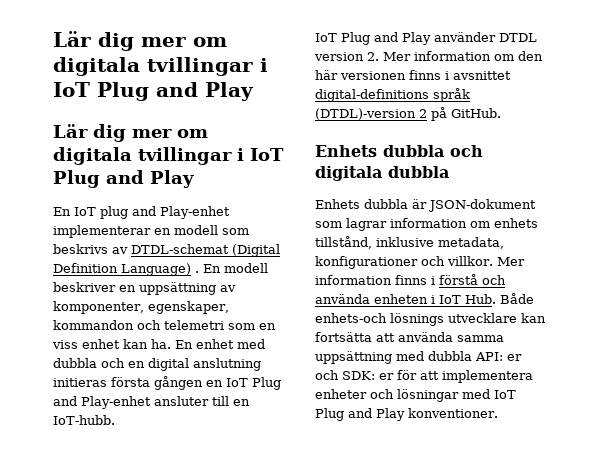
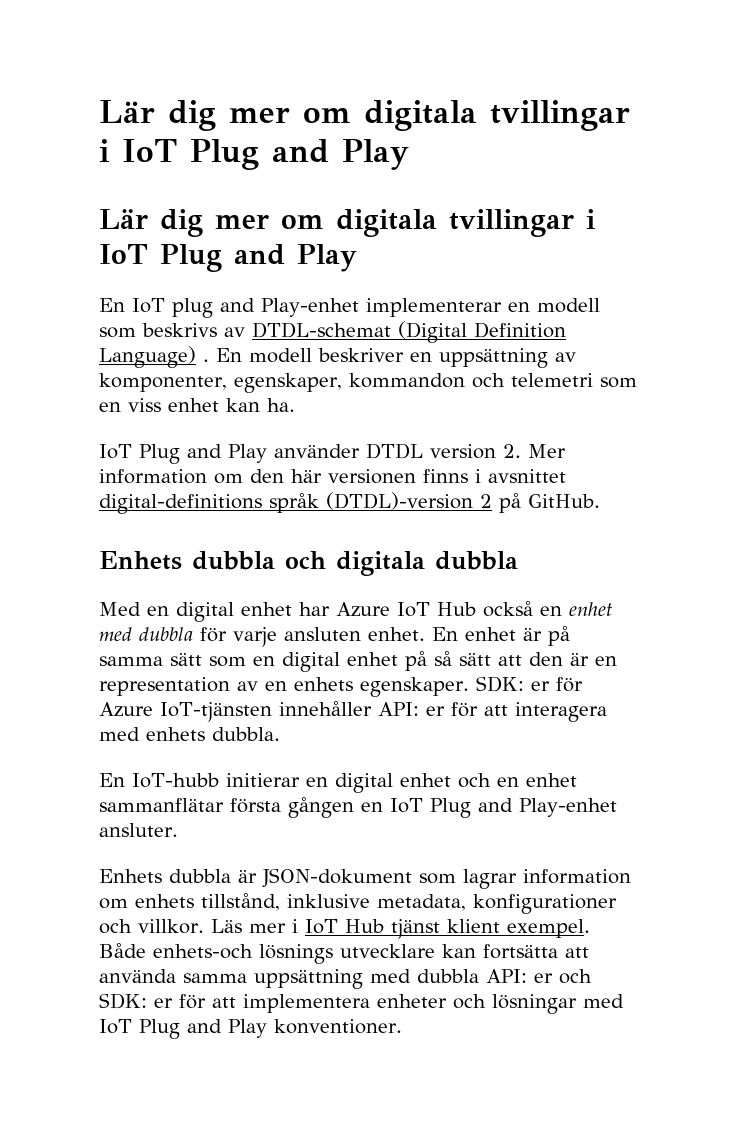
[175,339,265,349] [53,358,261,371] [53,376,281,390] [53,396,250,409] [53,415,115,425] En enhet med dubbla och en digital anslutning initieras första gången en IoT Plug and Play-enhet ansluter till en IoT-hubb. -> (295, 405) none
(449, 172) none -> [99,601,613,622] [99,626,570,647] [99,651,617,672] [99,676,583,697] [99,701,607,722] [99,727,280,741] [99,773,577,793] [99,797,617,818] [99,823,178,837] // Med en digital enhet har Azure IoT Hub också en enhet med dubbla för varje ansluten enhet. En enhet är på samma sätt som en digital enhet på så sätt att den är en representation av en enhets egenskaper. SDK: er för Azure IoT-tjänsten innehåller API: er för att interagera med enhets dubbla. // En IoT-hubb initierar en digital enhet och en enhet sammanflätar första gången en IoT Plug and Play-enhet ansluter.
[496,257,525,266] [315,274,506,285] [315,294,496,304] Mer information finns i förstå och använda enheten i IoT Hub. -> [210,919,590,939] Läs mer i IoT Hub tjänst klient exempel.

